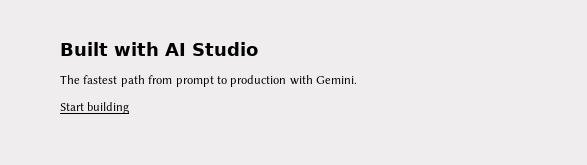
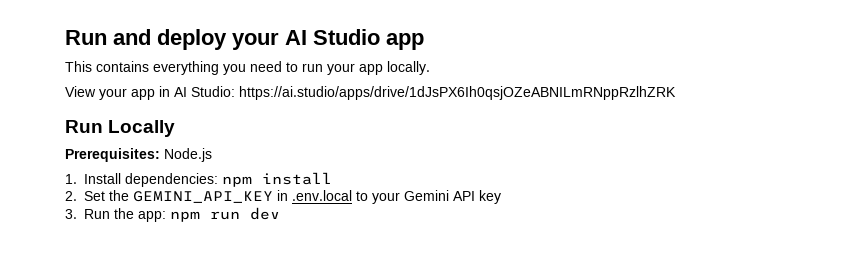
[60,42,258,56] [60,75,357,87] [60,102,130,114] Built with AI Studio // The fastest path from prompt to production with Gemini. // Start building -> [65,29,424,50] [65,61,430,75] [65,86,676,100] [65,120,176,137] [65,148,212,162] [65,172,332,187] [65,190,501,204] [65,207,280,222] Run and deploy your AI Studio app // This contains everything you need to run your app locally. // View your app in AI Studio: https://ai.studio/apps/drive/1dJsPX6Ih0qsjOZeABNILmRNppRzlhZRK // Run Locally // Prerequisites: Node.js // 1. Install dependencies: npm install // 2. Set the GEMINI_API_KEY in .env.local to your Gemini API key // 3. Run the app: npm run dev

